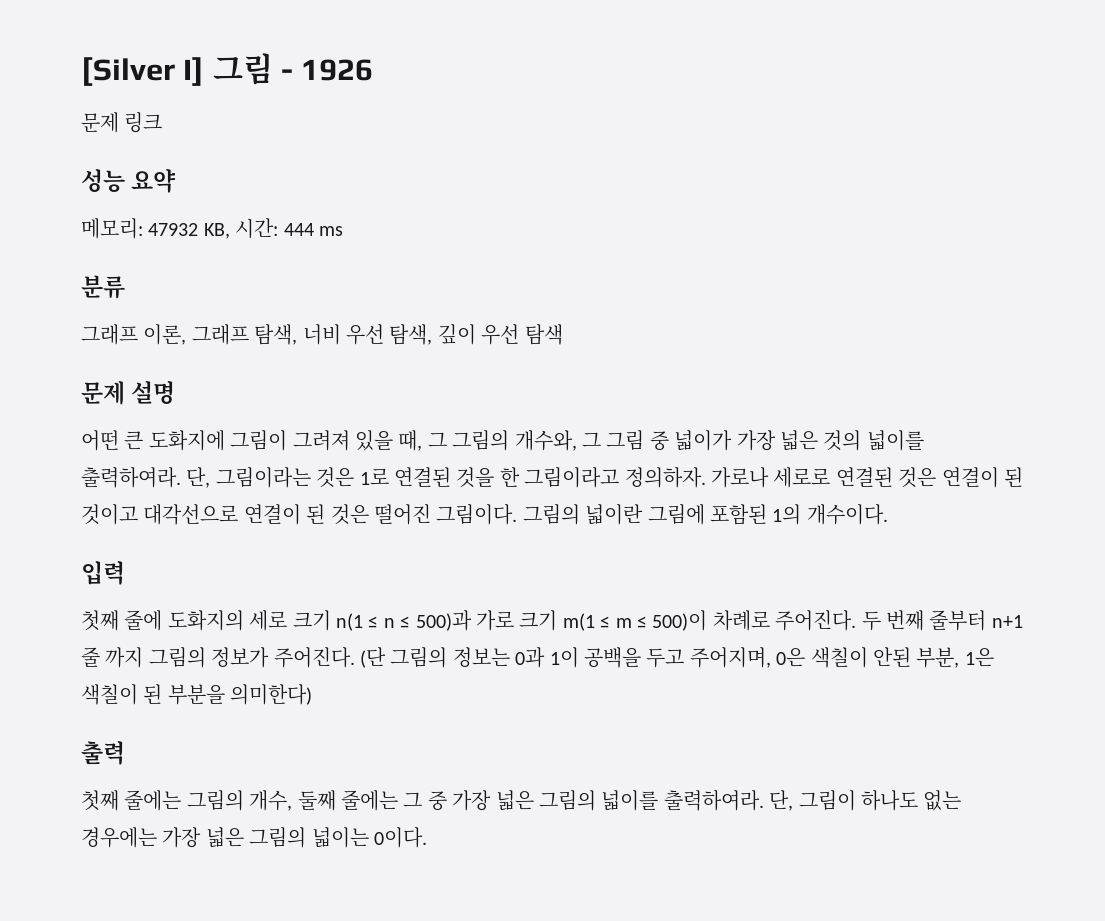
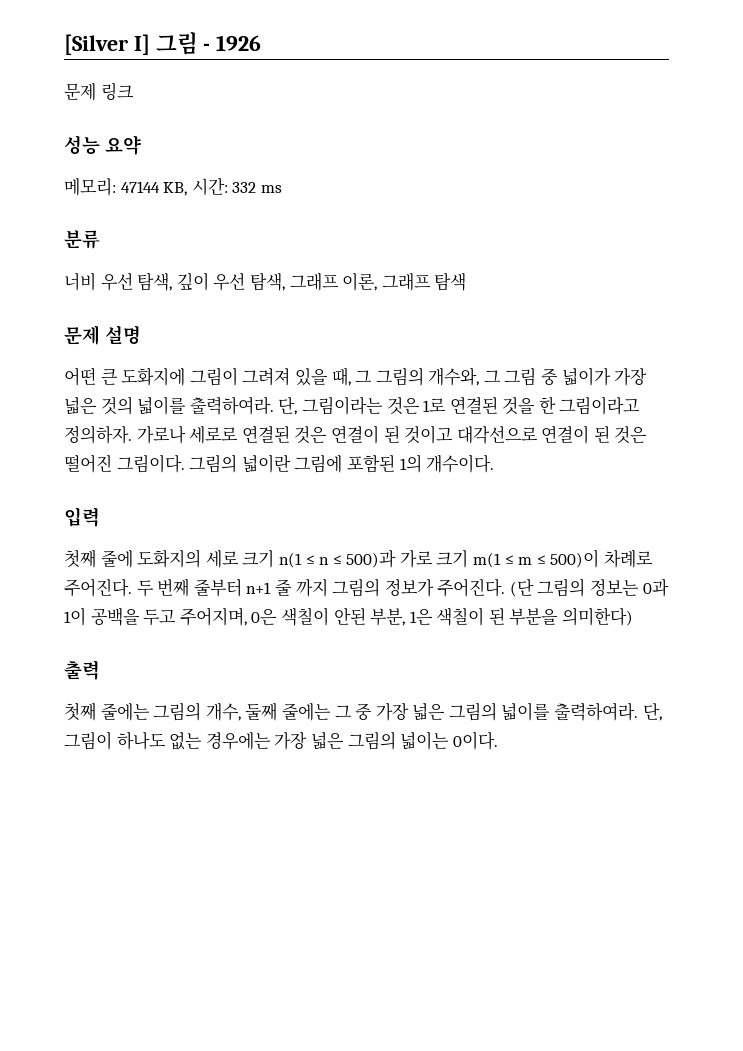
[148,223,199,236] 47932 -> [120,181,160,193] 47144
[283,223,314,236] 444 -> [232,182,257,193] 332
[81,324,298,345] 그래프 이론, 그래프 탐색, -> (100, 239) none
(520, 334) none -> [249,272,431,291] 탐색, 그래프 이론, 그래프

